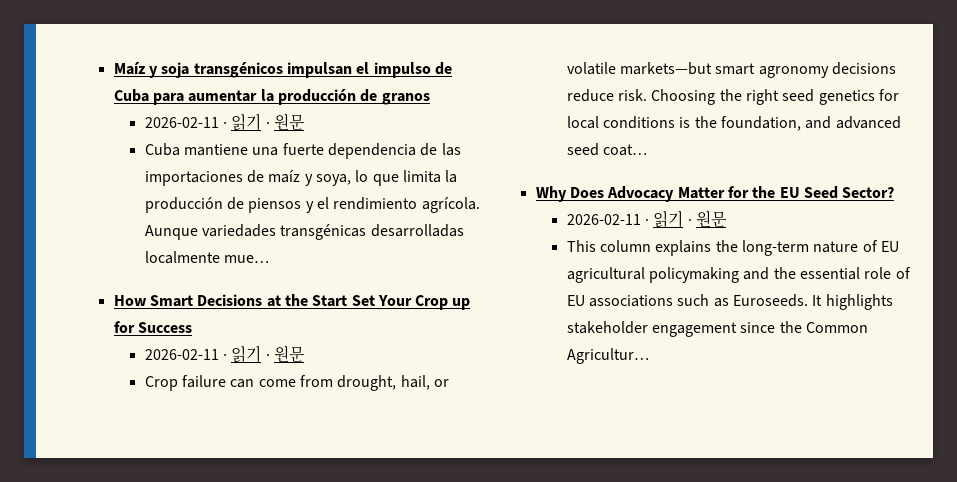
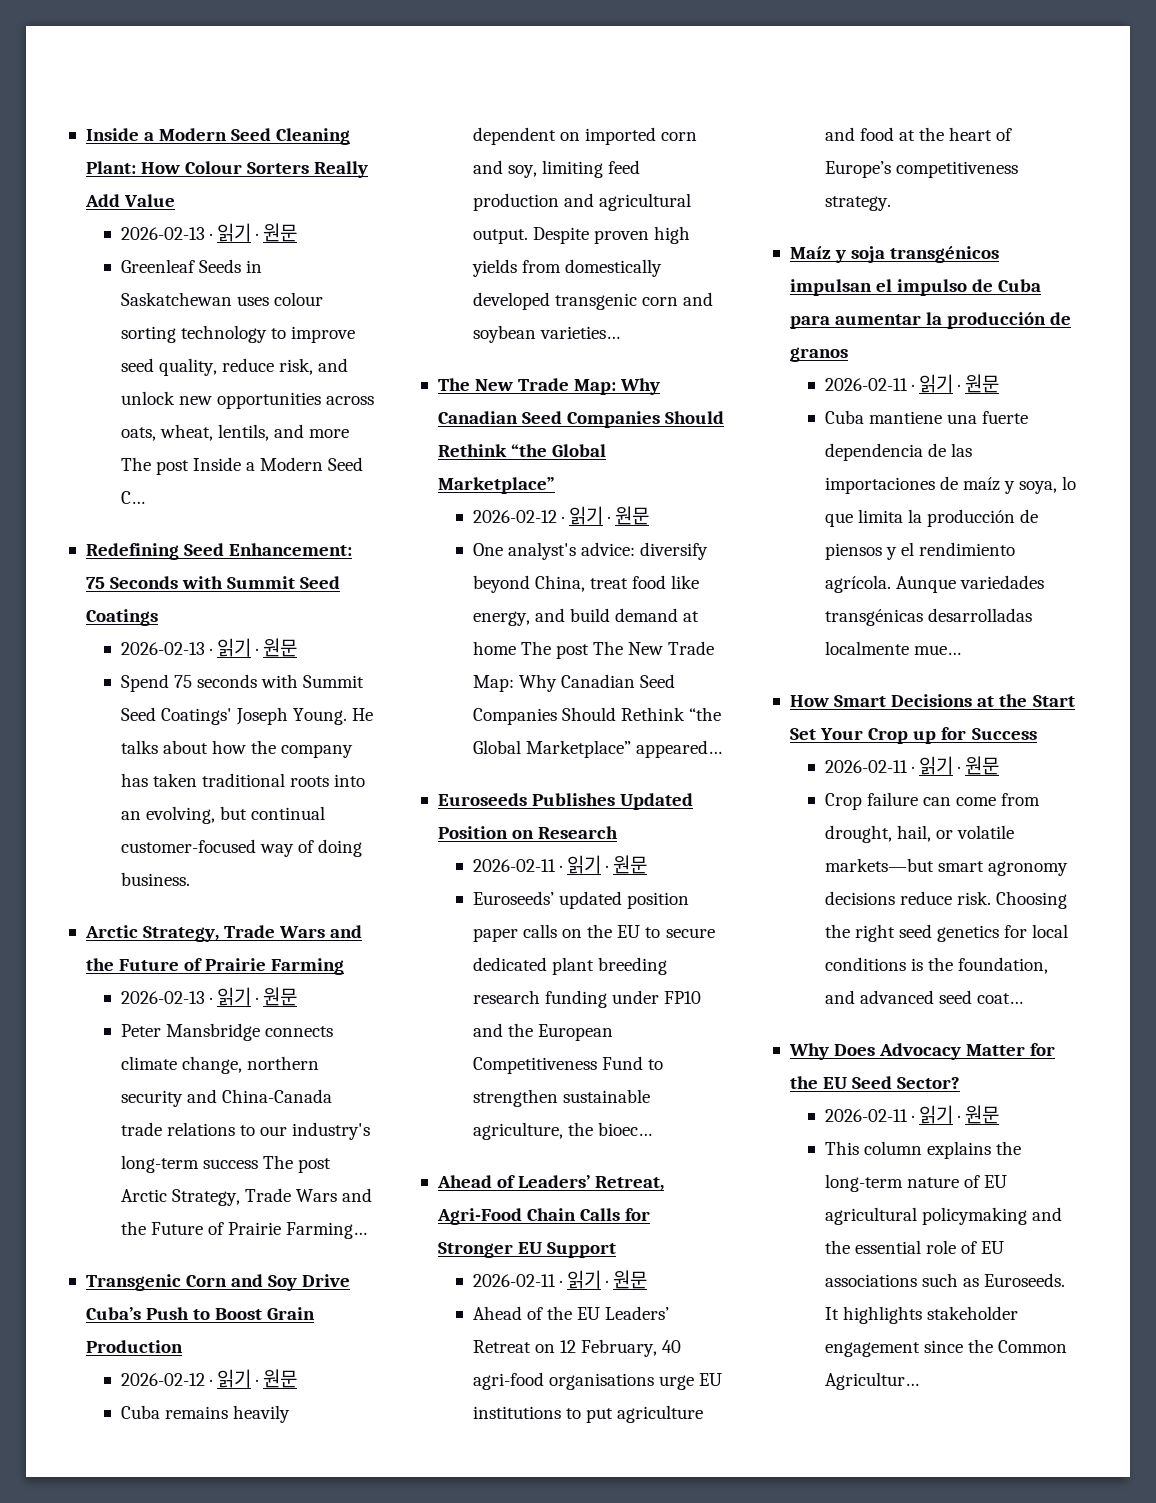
(113, 68) none -> [85,128,351,145] [85,161,369,178] [84,194,176,207] [120,223,298,242] [120,259,263,273] [120,292,324,306] [120,325,356,343] [120,358,349,376] [120,391,375,409] [120,424,350,441] [120,457,364,475] [120,491,145,504] [85,543,353,560] [85,576,341,589] [85,609,158,626] [120,638,298,657] [120,674,365,692] [120,707,374,725] [120,740,354,758] [120,773,366,787] [120,806,326,824] [120,839,363,857] [120,872,190,886] [84,925,363,942] [85,958,345,975] [120,987,298,1006] [120,1023,334,1041] [120,1056,320,1074] [120,1089,333,1107] [120,1122,371,1140] [120,1155,332,1173] [120,1188,373,1206] [120,1221,368,1239] [85,1274,351,1291] [85,1307,316,1320] [85,1340,183,1353] [120,1369,298,1388] [120,1405,291,1423] [472,127,698,145] [472,160,641,178] [472,193,692,211] [472,226,691,244] [471,259,663,277] [472,292,714,310] [472,325,620,343] [437,378,661,395] [437,411,725,428] [437,444,607,457] [437,477,555,494] [472,506,650,525] [472,542,709,560] [472,575,700,593] [472,608,700,626] [472,641,715,659] [472,674,676,692] [472,707,722,725] [472,740,723,758] [437,793,694,810] [437,826,619,839] [472,855,648,874] [472,891,690,909] [472,924,715,942] [472,957,668,975] [472,990,702,1008] [472,1023,614,1041] [472,1056,664,1074] [472,1089,650,1107] [472,1122,653,1140] [436,1175,665,1191] [436,1208,651,1225] [437,1242,617,1258] [472,1270,648,1289] [472,1306,670,1320] [472,1339,682,1357] [472,1372,723,1390] [472,1405,704,1423] [824,127,1013,141] [824,161,1018,178] [824,196,891,211] Inside a Modern Seed Cleaning Plant: How Colour Sorters Really Add Value // 2026-02-13 · 읽기 · 원문 // Greenleaf Seeds in Saskatchewan uses colour sorting technology to improve seed quality, reduce risk, and unlock new opportunities across oats, wheat, lentils, and more The post Inside a Modern Seed C… // Redefining Seed Enhancement: 75 Seconds with Summit Seed Coatings // 2026-02-13 · 읽기 · 원문 // Spend 75 seconds with Summit Seed Coatings' Joseph Young. He talks about how the company has taken traditional roots into an evolving, but continual customer-focused way of doing business. // Arctic Strategy, Trade Wars and the Future of Prairie Farming // 2026-02-13 · 읽기 · 원문 // Peter Mansbridge connects climate change, northern security and China-Canada trade relations to our industry's long-term success The post Arctic Strategy, Trade Wars and the Future of Prairie Farming… // Transgenic Corn and Soy Drive Cuba’s Push to Boost Grain Production // 2026-02-12 · 읽기 · 원문 // Cuba remains heavily dependent on imported corn and soy, limiting feed production and agricultural output. Despite proven high yields from domestically developed transgenic corn and soybean varieties… // The New Trade Map: Why Canadian Seed Companies Should Rethink “the Global Marketplace” // 2026-02-12 · 읽기 · 원문 // One analyst's advice: diversify beyond China, treat food like energy, and build demand at home The post The New Trade Map: Why Canadian Seed Companies Should Rethink “the Global Marketplace” appeared… // Euroseeds Publishes Updated Position on Research // 2026-02-11 · 읽기 · 원문 // Euroseeds’ updated position paper calls on the EU to secure dedicated plant breeding research funding under FP10 and the European Competitiveness Fund to strengthen sustainable agriculture, the bioec… // Ahead of Leaders’ Retreat, Agri-Food Chain Calls for Stronger EU Support // 2026-02-11 · 읽기 · 원문 // Ahead of the EU Leaders’ Retreat on 12 February, 40 agri-food organisations urge EU institutions to put agriculture and food at the heart of Europe’s competitiveness strategy. //

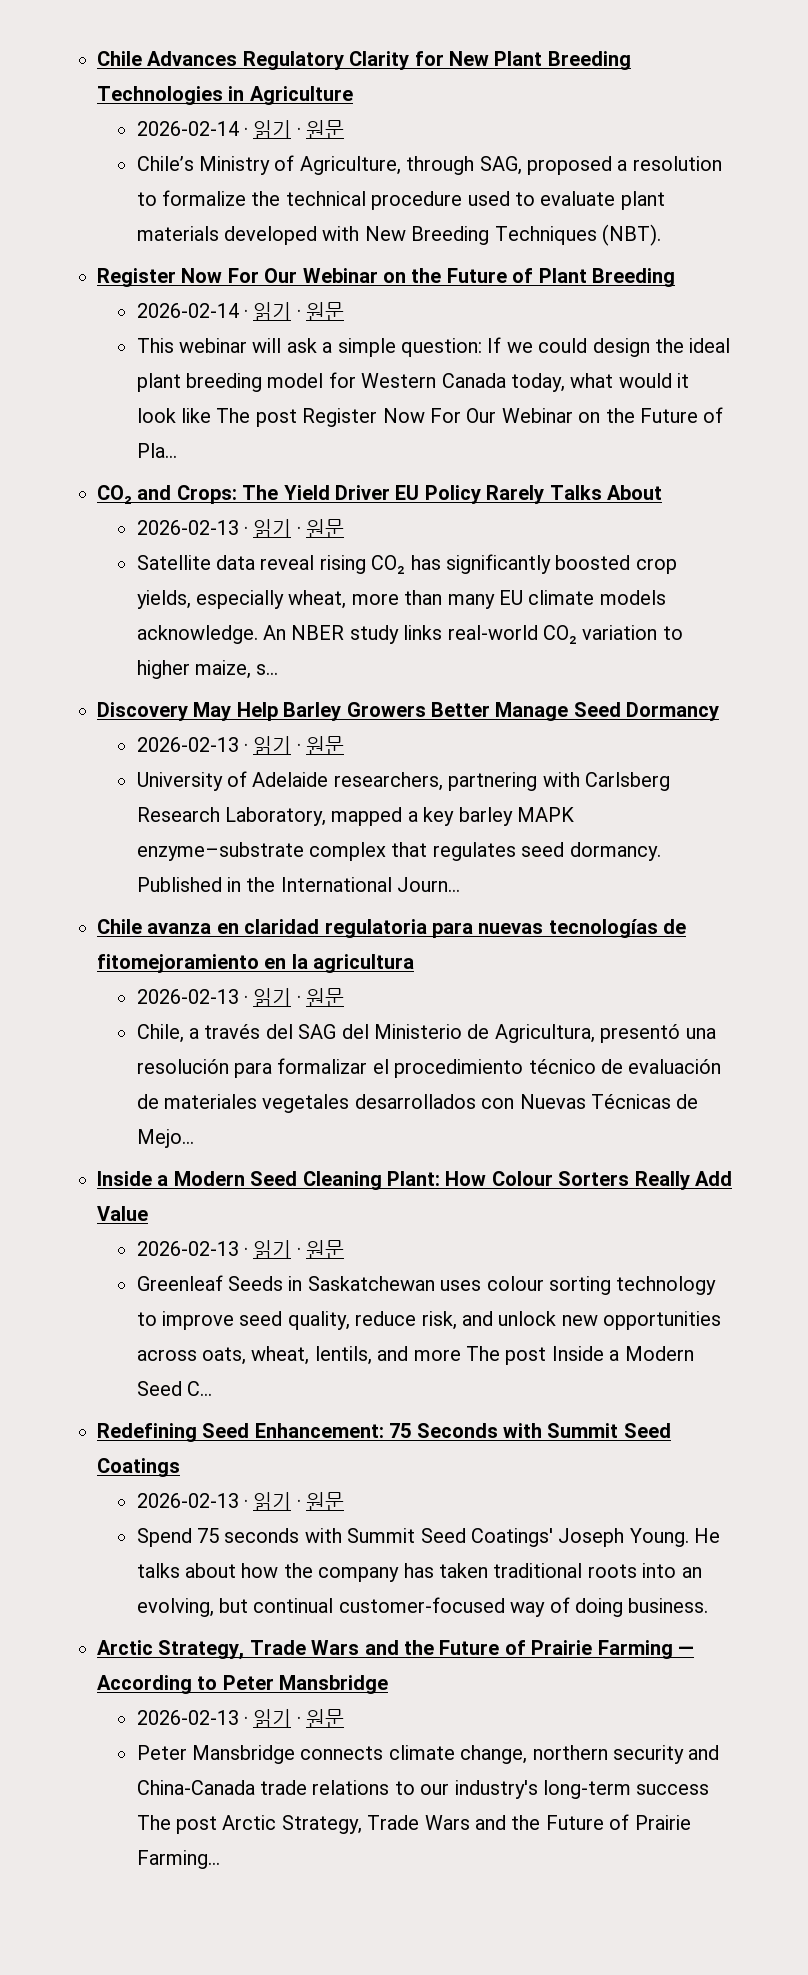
(85, 134) none -> [97,51,631,70] [97,86,353,105] [136,120,345,139] [136,155,722,175] [136,190,665,210] [136,224,661,246] [97,268,675,287] [136,302,345,321] [136,337,731,357] [136,372,690,392] [136,407,724,427] [136,443,177,458] [97,485,662,504] [136,519,345,538] [136,554,677,574] [136,590,666,609] [136,625,683,644] [136,660,279,679] [97,702,720,721] [136,736,345,755] [136,771,670,791] [136,807,574,826] [136,842,661,861] [136,877,461,892] [97,919,687,938] [97,954,415,973] [136,988,345,1007] [136,1024,716,1043] [136,1058,722,1078] [136,1094,699,1113] [136,1129,194,1148] Chile Advances Regulatory Clarity for New Plant Breeding Technologies in Agriculture // 2026-02-14 · 읽기 · 원문 // Chile’s Ministry of Agriculture, through SAG, proposed a resolution to formalize the technical procedure used to evaluate plant materials developed with New Breeding Techniques (NBT). // Register Now For Our Webinar on the Future of Plant Breeding // 2026-02-14 · 읽기 · 원문 // This webinar will ask a simple question: If we could design the ideal plant breeding model for Western Canada today, what would it look like The post Register Now For Our Webinar on the Future of Pla… // CO₂ and Crops: The Yield Driver EU Policy Rarely Talks About // 2026-02-13 · 읽기 · 원문 // Satellite data reveal rising CO₂ has significantly boosted crop yields, especially wheat, more than many EU climate models acknowledge. An NBER study links real-world CO₂ variation to higher maize, s… // Discovery May Help Barley Growers Better Manage Seed Dormancy // 2026-02-13 · 읽기 · 원문 // University of Adelaide researchers, partnering with Carlsberg Research Laboratory, mapped a key barley MAPK enzyme–substrate complex that regulates seed dormancy. Published in the International Journ… // Chile avanza en claridad regulatoria para nuevas tecnologías de fitomejoramiento en la agricultura // 2026-02-13 · 읽기 · 원문 // Chile, a través del SAG del Ministerio de Agricultura, presentó una resolución para formalizar el procedimiento técnico de evaluación de materiales vegetales desarrollados con Nuevas Técnicas de Mejo… //
(345, 966) none -> [677,1646,694,1655] [97,1675,389,1694] — According to Peter Mansbridge
[85,1274,351,1291] [85,1307,316,1320] [85,1340,183,1353] [120,1369,298,1388] [120,1405,291,1423] [472,127,698,145] [472,160,641,178] [472,193,692,211] [472,226,691,244] [471,259,663,277] [472,292,714,310] [472,325,620,343] [437,378,661,395] [437,411,725,428] [437,444,607,457] [437,477,555,494] [472,506,650,525] [472,542,709,560] [472,575,700,593] [472,608,700,626] [472,641,715,659] [472,674,676,692] [472,707,722,725] [472,740,723,758] [437,793,694,810] [437,826,619,839] [472,855,648,874] [472,891,690,909] [472,924,715,942] [472,957,668,975] [472,990,702,1008] [472,1023,614,1041] [472,1056,664,1074] [472,1089,650,1107] [472,1122,653,1140] [436,1175,665,1191] [436,1208,651,1225] [437,1242,617,1258] [472,1270,648,1289] [472,1306,670,1320] [472,1339,682,1357] [472,1372,723,1390] [472,1405,704,1423] [824,127,1013,141] [824,161,1018,178] [824,196,891,211] [789,246,1000,263] [789,279,1042,296] [789,312,1072,329] [789,347,848,362] [824,374,1000,393] [824,410,1029,424] [824,443,973,461] [824,476,1077,494] [824,509,1039,527] [824,542,1016,560] [824,575,1045,593] [824,608,1032,626] [824,641,961,655] [789,694,1075,707] [789,727,1037,744] [824,756,1000,775] [824,792,1041,810] [824,825,1015,843] [824,858,1069,876] [824,891,1068,909] [824,924,1069,942] [824,957,1049,974] [824,990,1024,1004] [788,1043,1056,1060] [789,1076,961,1089] [824,1105,1000,1124] [824,1141,1022,1159] [824,1174,1008,1192] [824,1207,1063,1225] [824,1240,1005,1254] [824,1273,1066,1287] [824,1306,1019,1324] [824,1339,1068,1357] [824,1372,919,1390] // Transgenic Corn and Soy Drive Cuba’s Push to Boost Grain Production // 2026-02-12 · 읽기 · 원문 // Cuba remains heavily dependent on imported corn and soy, limiting feed production and agricultural output. Despite proven high yields from domestically developed transgenic corn and soybean varieties… // The New Trade Map: Why Canadian Seed Companies Should Rethink “the Global Marketplace” // 2026-02-12 · 읽기 · 원문 // One analyst's advice: diversify beyond China, treat food like energy, and build demand at home The post The New Trade Map: Why Canadian Seed Companies Should Rethink “the Global Marketplace” appeared… // Euroseeds Publishes Updated Position on Research // 2026-02-11 · 읽기 · 원문 // Euroseeds’ updated position paper calls on the EU to secure dedicated plant breeding research funding under FP10 and the European Competitiveness Fund to strengthen sustainable agriculture, the bioec… // Ahead of Leaders’ Retreat, Agri-Food Chain Calls for Stronger EU Support // 2026-02-11 · 읽기 · 원문 // Ahead of the EU Leaders’ Retreat on 12 February, 40 agri-food organisations urge EU institutions to put agriculture and food at the heart of Europe’s competitiveness strategy. // Maíz y soja transgénicos impulsan el impulso de Cuba para aumentar la producción de granos // 2026-02-11 · 읽기 · 원문 // Cuba mantiene una fuerte dependencia de las importaciones de maíz y soya, lo que limita la producción de piensos y el rendimiento agrícola. Aunque variedades transgénicas desarrolladas localmente mue… // How Smart Decisions at the Start Set Your Crop up for Success // 2026-02-11 · 읽기 · 원문 // Crop failure can come from drought, hail, or volatile markets—but smart agronomy decisions reduce risk. Choosing the right seed genetics for local conditions is the foundation, and advanced seed coat… // Why Does Advocacy Matter for the EU Seed Sector? // 2026-02-11 · 읽기 · 원문 // This column explains the long-term nature of EU agricultural policymaking and the essential role of EU associations such as Euroseeds. It highlights stakeholder engagement since the Common Agricultur… -> (220, 1859) none

